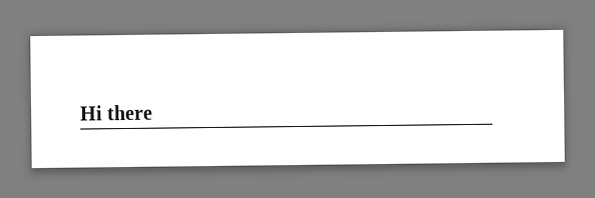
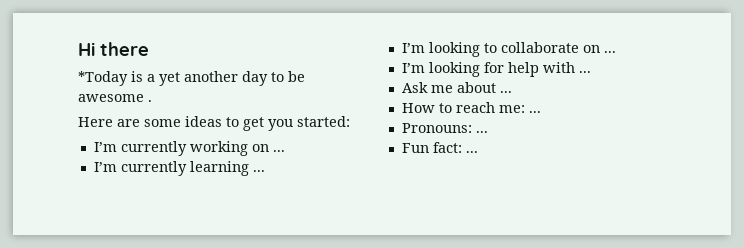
(154, 112) none -> [78,71,305,86] [78,94,152,102] [78,116,350,131] [93,141,285,156] [93,161,265,176] [401,42,616,57] [401,62,591,77] [401,82,512,93] [401,102,541,113] [401,123,488,133] [401,142,478,153] // *Today is a yet another day to be awesome . // Here are some ideas to get you started: // I’m currently working on ... // I’m currently learning ... // I’m looking to collaborate on ... // I’m looking for help with ... // Ask me about ... // How to reach me: ... // Pronouns: ... // Fun fact: ...

